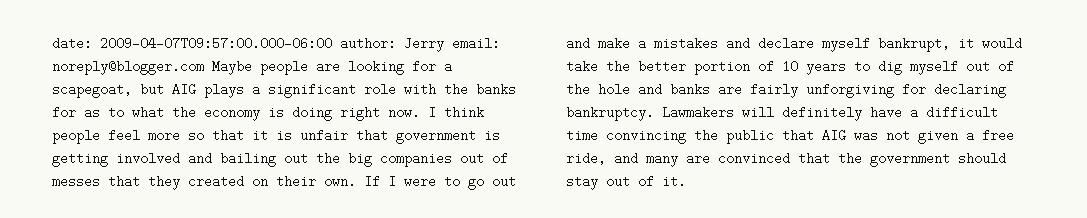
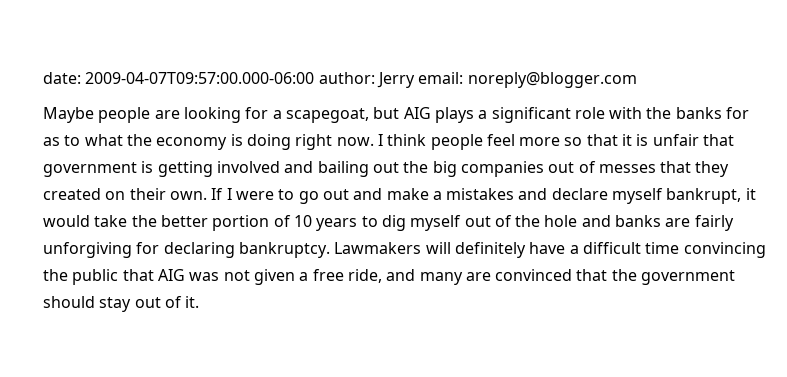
(204, 67) none -> (637, 80) //

